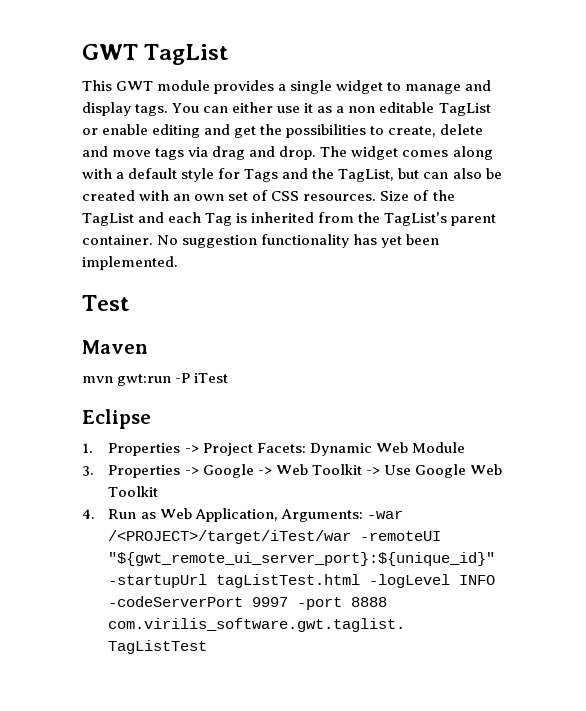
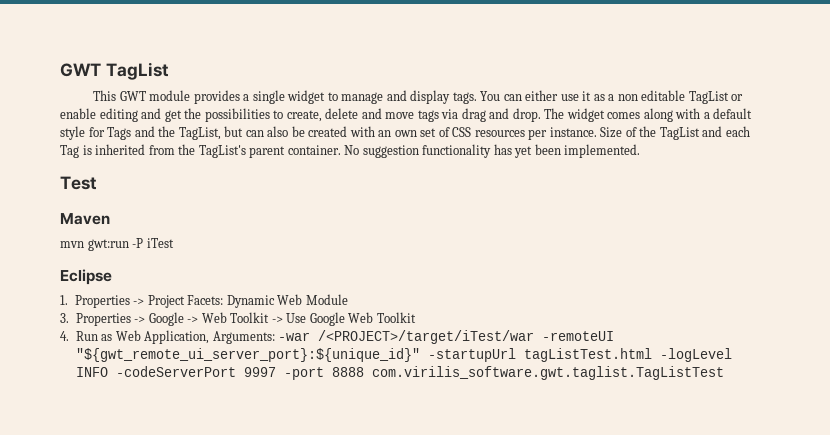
[303,194,377,201] resources. -> [474,127,597,140] resources per instance.

